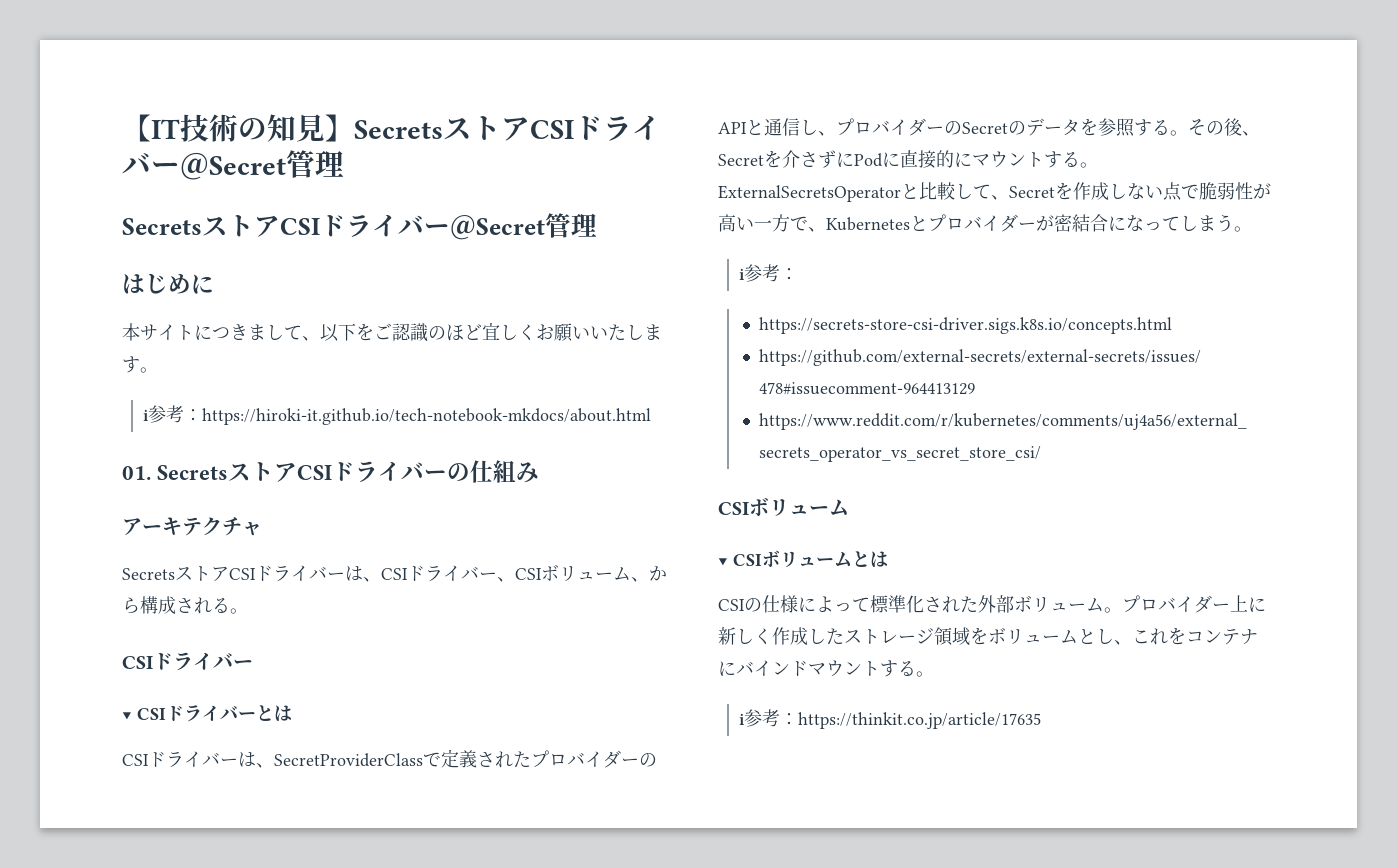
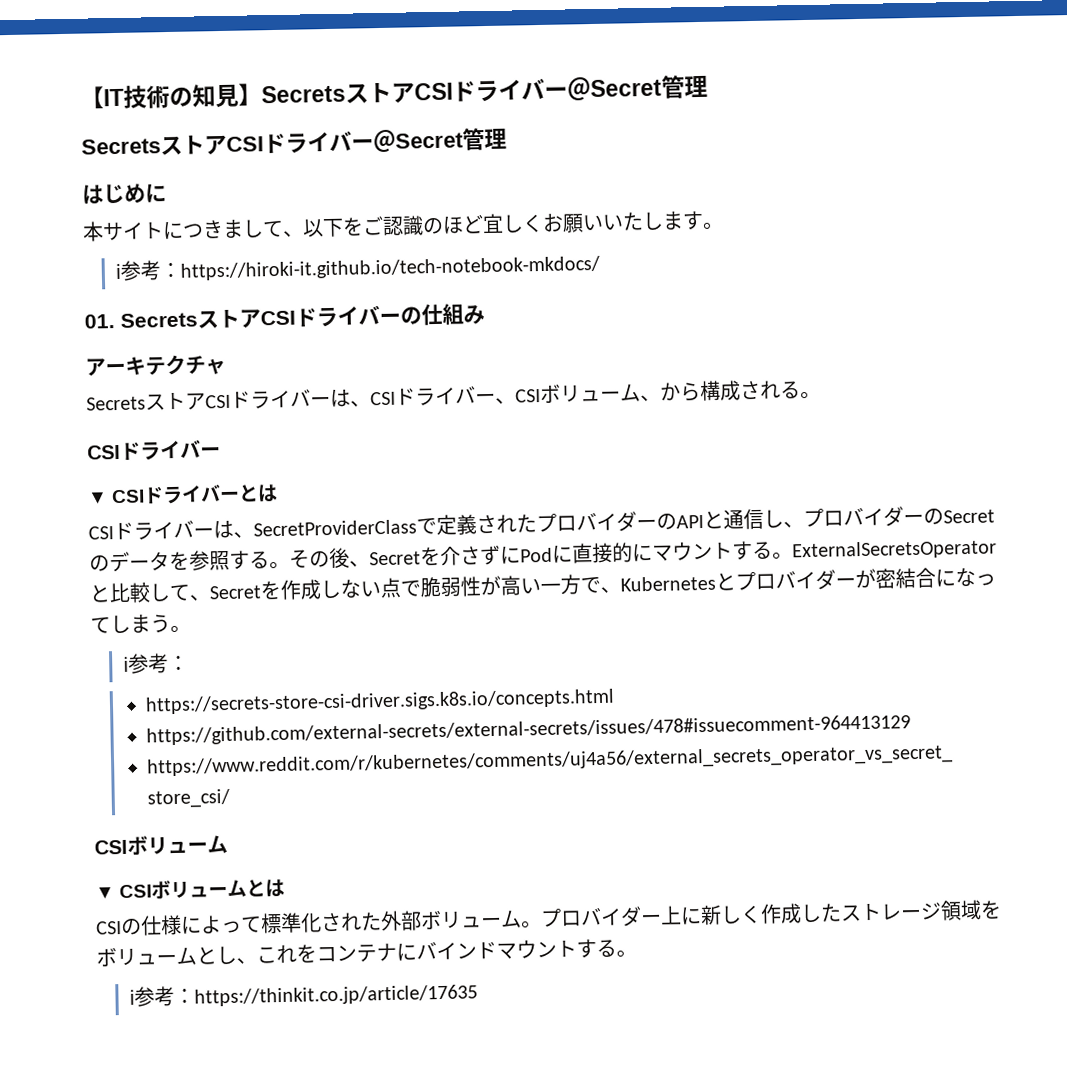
[202,408,652,425] https://hiroki-it.github.io/tech-notebook-mkdocs/about.html -> [179,255,600,281] https://hiroki-it.github.io/tech-notebook-mkdocs/

